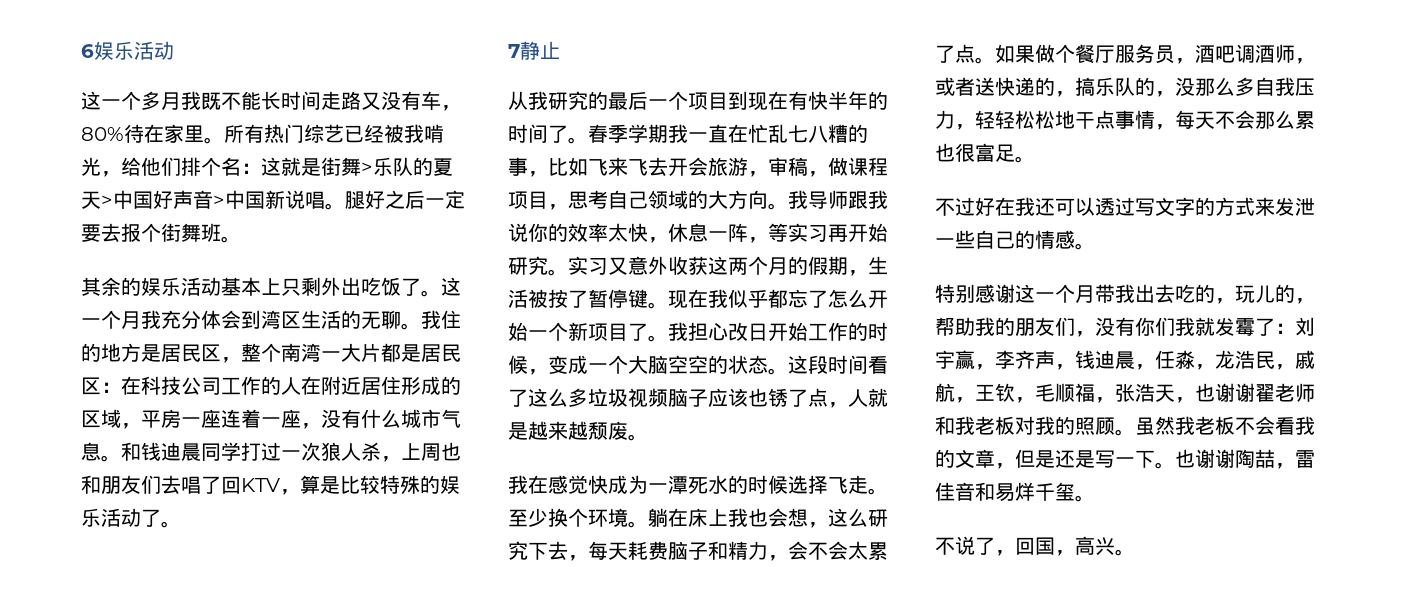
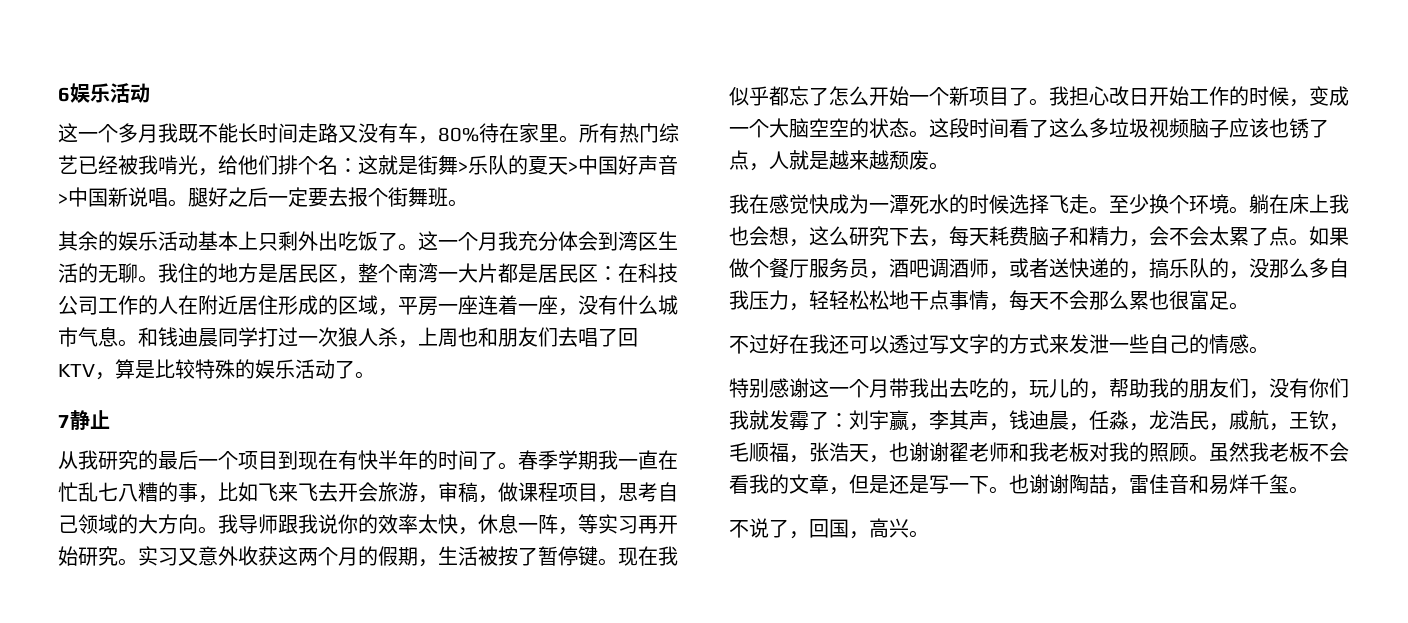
[1015,350,1035,369] 齐 -> [949,410,969,430] 其

